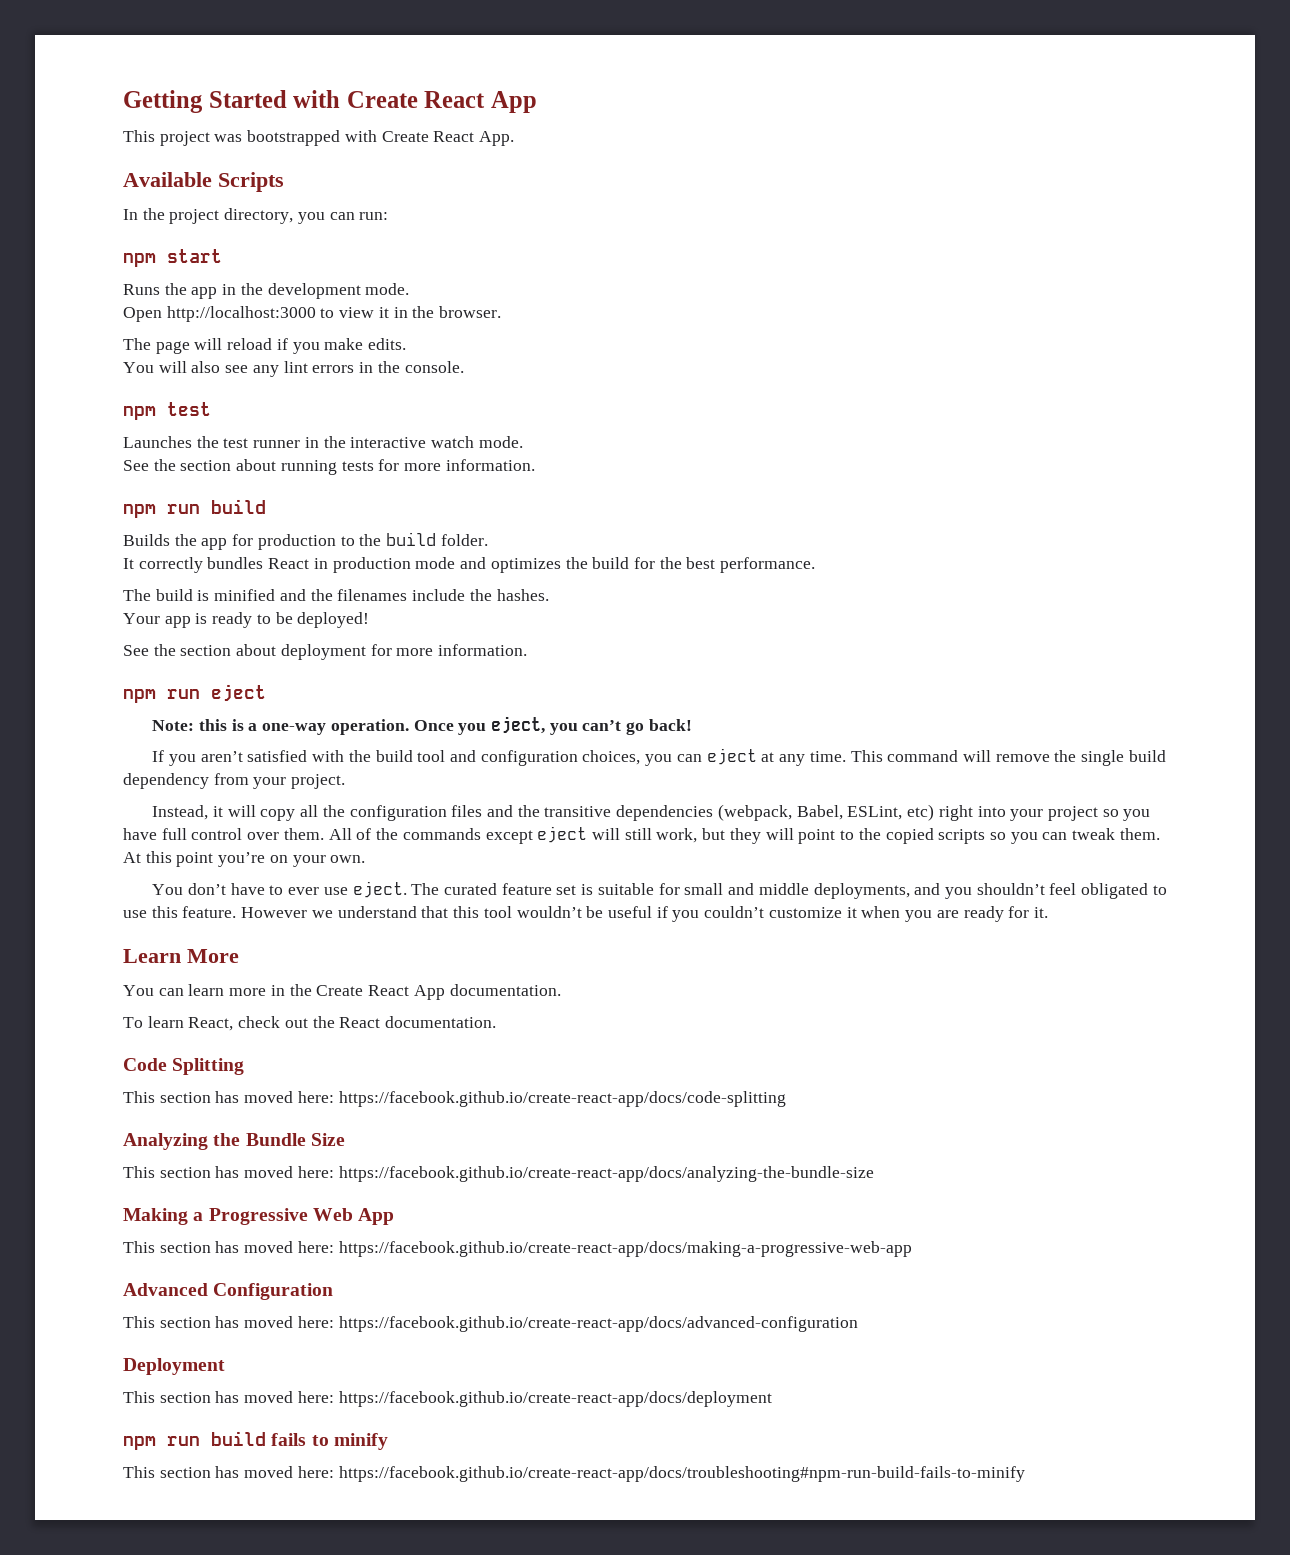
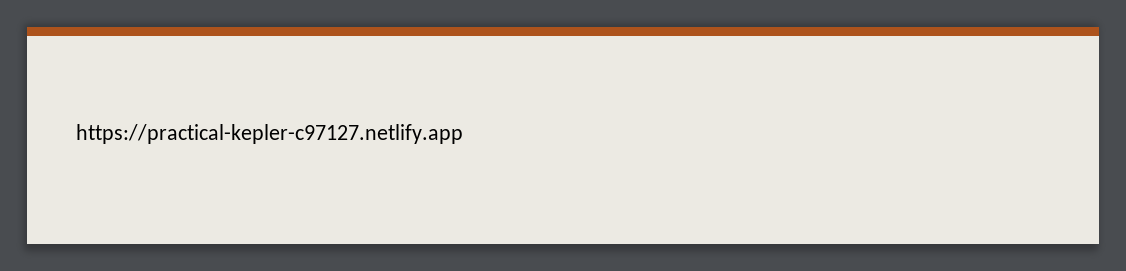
[123,90,538,113] [123,130,515,146] [123,172,284,192] [123,208,389,224] [123,249,222,267] [123,283,410,299] [123,306,502,322] [123,338,407,354] [123,361,464,377] [123,402,211,420] [123,436,523,448] [123,459,535,475] [123,499,266,518] [123,532,488,550] [123,557,816,573] [123,589,549,601] [123,612,370,628] [123,644,528,660] [123,684,266,703] [152,716,692,735] [152,748,1166,766] [123,773,346,789] [152,804,1151,821] [123,826,1160,844] [123,851,366,867] [152,881,1167,899] [123,906,1048,922] [123,949,239,963] [123,984,561,1000] [123,1016,497,1031] [123,1058,245,1075] [123,1091,786,1107] [123,1133,345,1150] [123,1166,874,1182] [123,1208,395,1225] [123,1241,912,1257] [123,1283,334,1300] [123,1316,858,1332] [123,1358,225,1375] [123,1391,772,1407] [123,1431,388,1450] [123,1466,1025,1482] Getting Started with Create React App // This project was bootstrapped with Create React App. // Available Scripts // In the project directory, you can run: // npm start // Runs the app in the development mode. // Open http://localhost:3000 to view it in the browser. // The page will reload if you make edits. // You will also see any lint errors in the console. // npm test // Launches the test runner in the interactive watch mode. // See the section about running tests for more information. // npm run build // Builds the app for production to the build folder. // It correctly bundles React in production mode and optimizes the build for the best performance. // The build is minified and the filenames include the hashes. // Your app is ready to be deployed! // See the section about deployment for more information. // npm run eject // Note: this is a one-way operation. Once you eject, you can’t go back! // If you aren’t satisfied with the build tool and configuration choices, you can eject at any time. This command will remove the single build dependency from your project. // Instead, it will copy all the configuration files and the transitive dependencies (webpack, Babel, ESLint, etc) right into your project so you have full control over them. All of the commands except eject will still work, but they will point to the copied scripts so you can tweak them. At this point you’re on your own. // You don’t have to ever use eject. The curated feature set is suitable for small and middle deployments, and you shouldn’t feel obligated to use this feature. However we understand that this tool wouldn’t be useful if you couldn’t customize it when you are ready for it. // Learn More // You can learn more in the Create React App documentation. // To learn React, check out the React documentation. // Code Splitting // This section has moved here: https://facebook.github.io/create-react-app/docs/code-splitting // Analyzing the Bundle Size // This section has moved here: https://facebook.github.io/create-react-app/docs/analyzing-the-bundle-size // Making a Progressive Web App // This section has moved here: https://facebook.github.io/create-react-app/docs/making-a-progressive-web-app // Advanced Configuration // This section has moved here: https://facebook.github.io/create-react-app/docs/advanced-configuration // Deployment // This section has moved here: https://facebook.github.io/create-react-app/docs/deployment // npm run build fails to minify // This section has moved here: https://facebook.github.io/create-react-app/docs/troubleshooting#npm-run-build-fails-to-minify -> [76,124,463,144] https://practical-kepler-c97127.netlify.app

